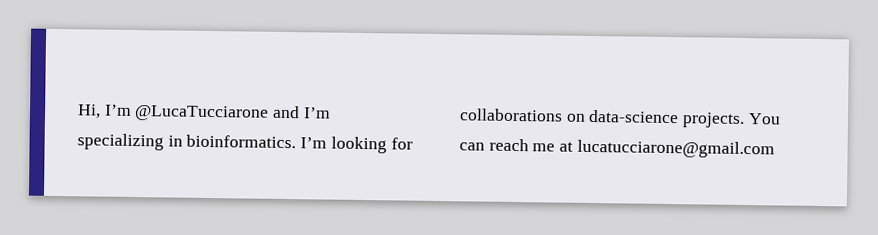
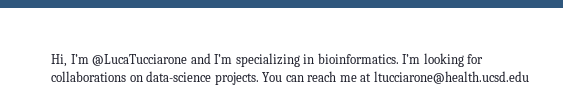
[576,139,775,159] lucatucciarone@gmail.com -> [373,71,529,84] ltucciarone@health.ucsd.edu

